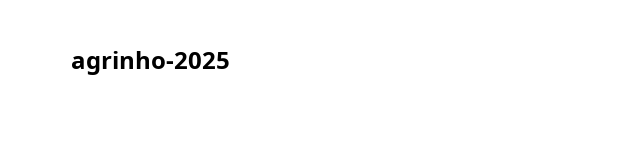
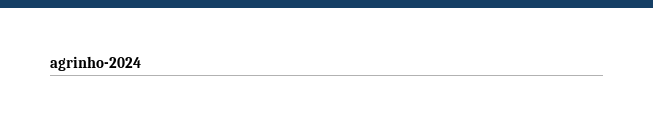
[71,51,230,75] agrinho-2025 -> [50,56,141,71] agrinho-2024

